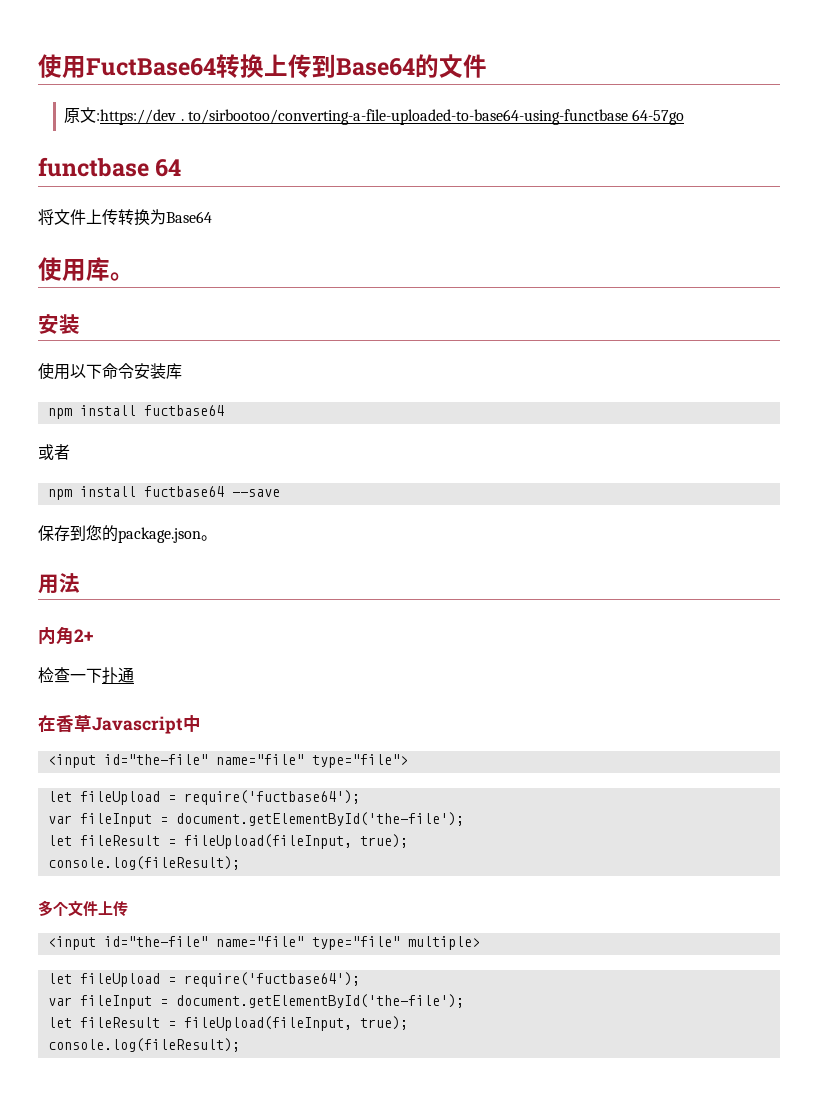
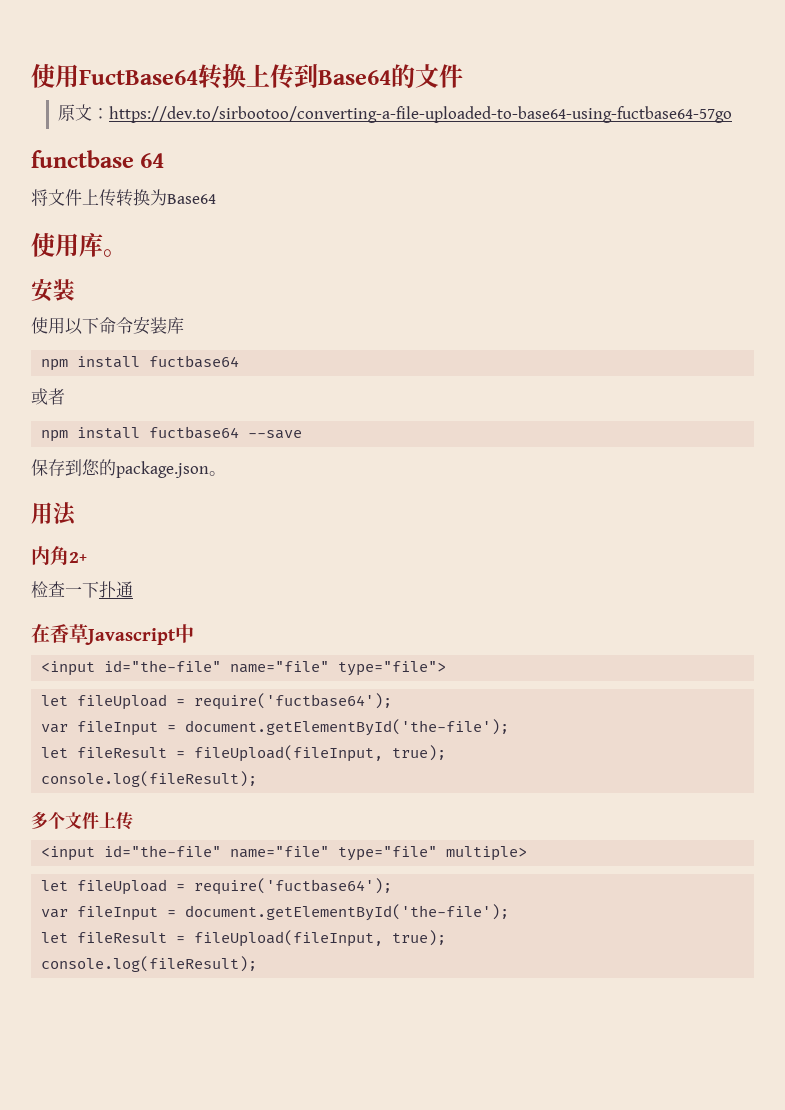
[96,109,685,125] :https://dev . to/sirbootoo/converting-a-file-uploaded-to-base64-using-functbase 64-57go -> [92,106,733,123] ：https://dev.to/sirbootoo/converting-a-file-uploaded-to-base64-using-fuctbase64-57go

